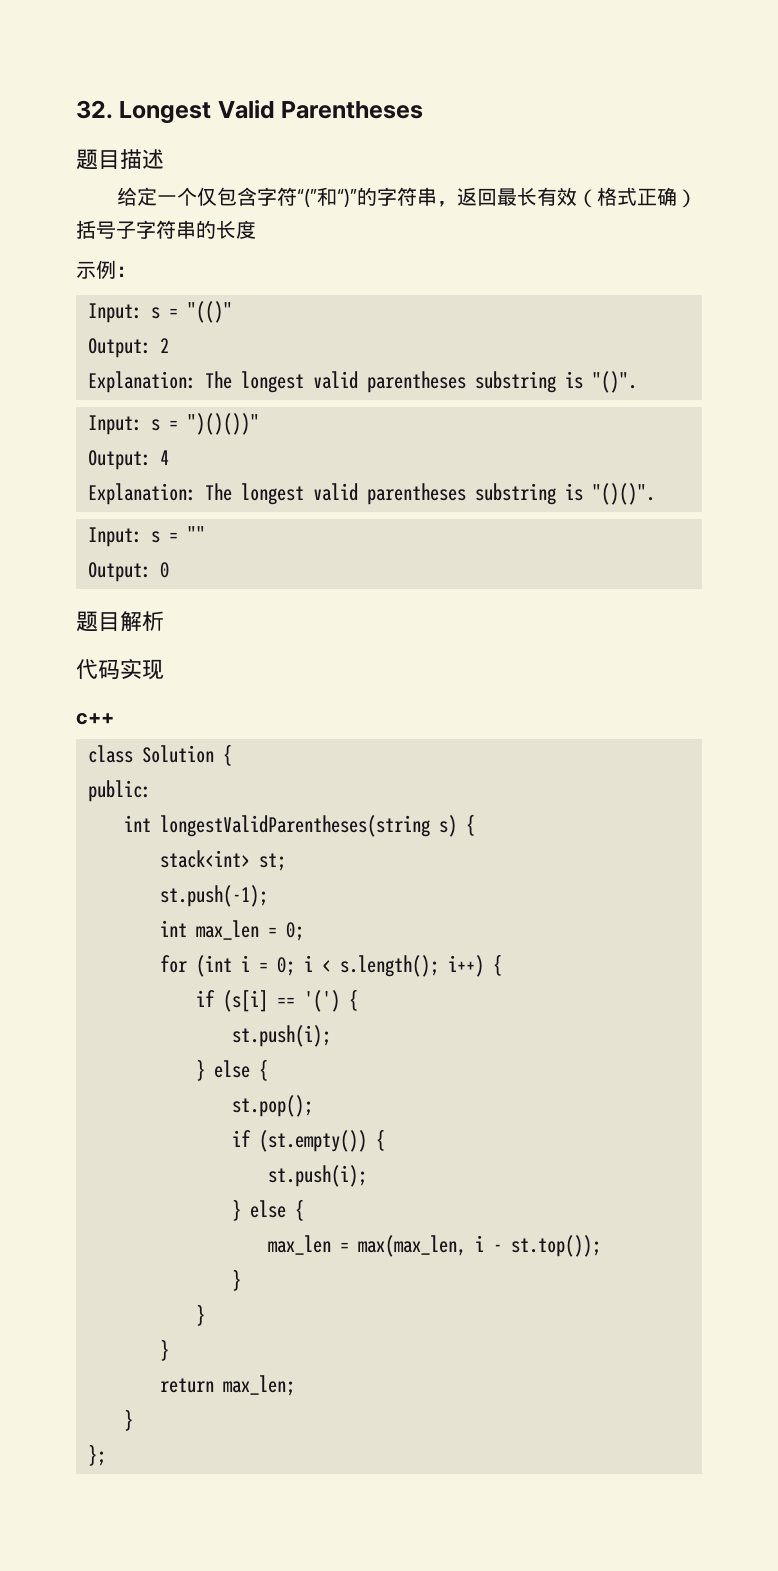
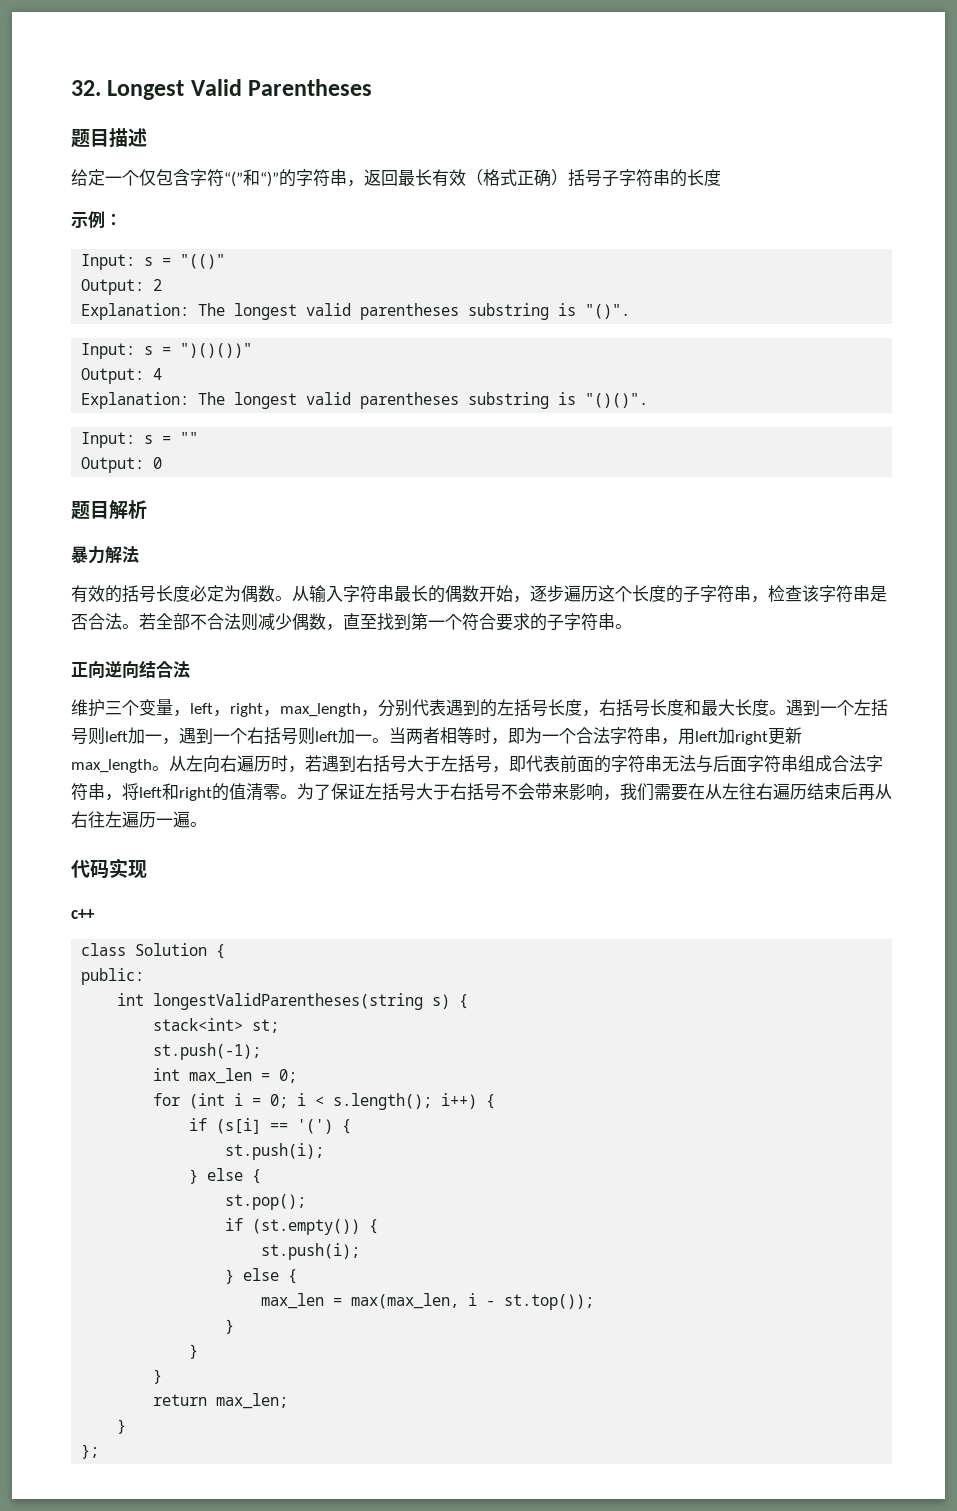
(164, 621) none -> [71,546,139,564] [71,585,887,603] [71,613,632,631] [71,660,190,678] [71,699,888,717] [71,727,802,745] [71,755,883,773] [71,783,892,801] [71,811,207,828] // 暴力解法 // 有效的括号长度必定为偶数。从输入字符串最长的偶数开始，逐步遍历这个长度的子字符串，检查该字符串是否合法。若全部不合法则减少偶数，直至找到第一个符合要求的子字符串。 // 正向逆向结合法 // 维护三个变量，left，right，max_length，分别代表遇到的左括号长度，右括号长度和最大长度。遇到一个左括号则left加一，遇到一个右括号则left加一。当两者相等时，即为一个合法字符串，用left加right更新max_length。从左向右遍历时，若遇到右括号大于左括号，即代表前面的字符串无法与后面字符串组成合法字符串，将left和right的值清零。为了保证左括号大于右括号不会带来影响，我们需要在从左往右遍历结束后再从右往左遍历一遍。

